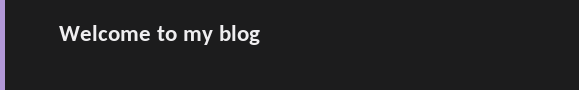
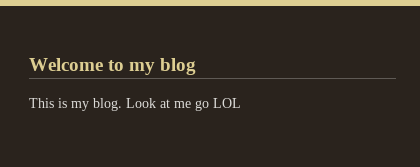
(261, 35) none -> [29,98,241,111] // This is my blog. Look at me go LOL

